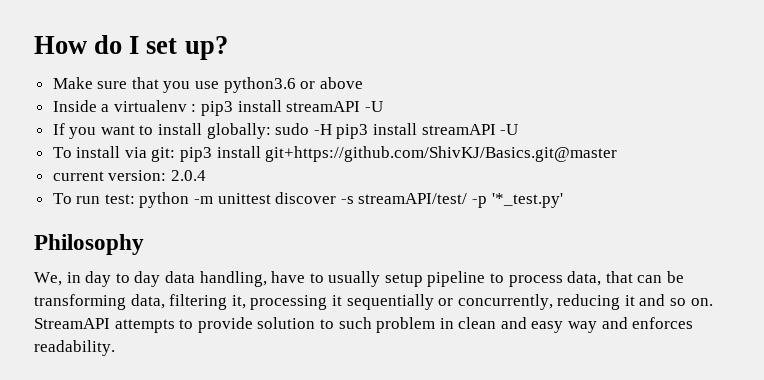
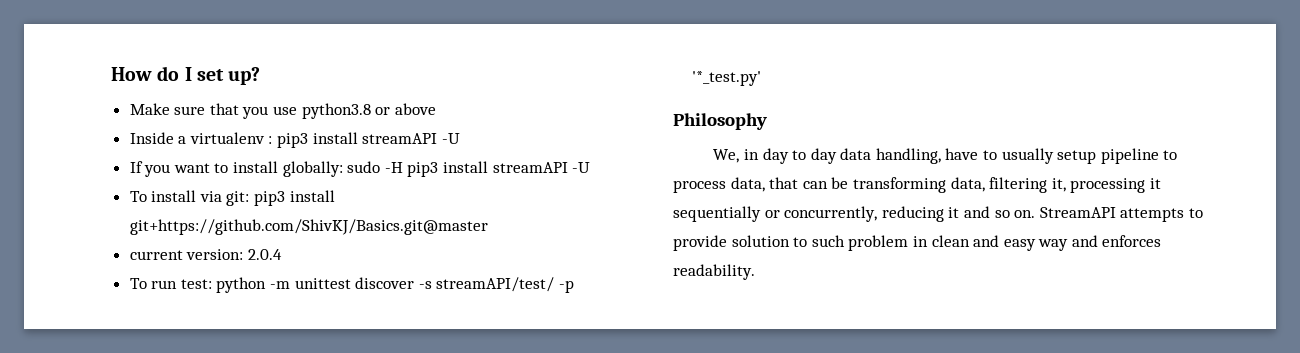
[223,77,296,93] python3.6 -> [301,103,371,119] python3.8

